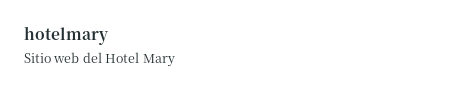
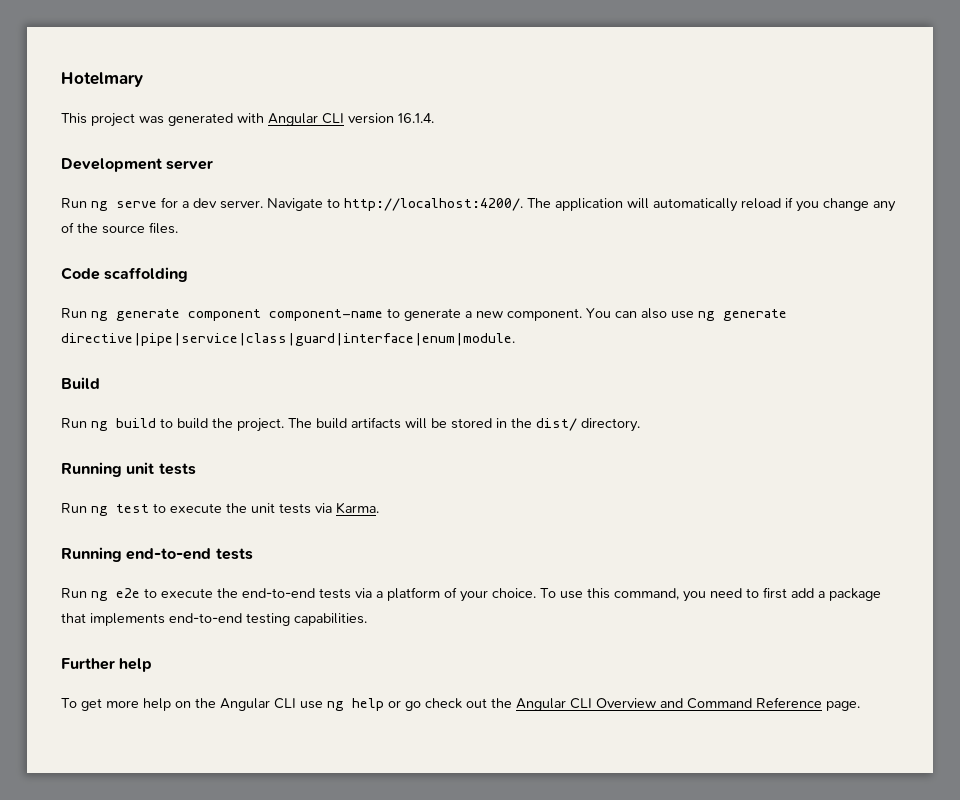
[24,26,108,45] [24,52,175,67] hotelmary // Sitio web del Hotel Mary -> [61,72,143,87] [61,113,434,127] [61,158,214,172] [61,197,896,212] [61,222,178,234] [61,267,189,282] [61,308,787,321] [61,333,515,346] [61,377,100,389] [61,417,640,432] [61,462,196,477] [61,502,379,516] [61,547,253,562] [61,587,881,602] [61,613,367,626] [61,658,153,672] [61,697,860,711] Hotelmary // This project was generated with Angular CLI version 16.1.4. // Development server // Run ng serve for a dev server. Navigate to http://localhost:4200/. The application will automatically reload if you change any of the source files. // Code scaffolding // Run ng generate component component-name to generate a new component. You can also use ng generate directive|pipe|service|class|guard|interface|enum|module. // Build // Run ng build to build the project. The build artifacts will be stored in the dist/ directory. // Running unit tests // Run ng test to execute the unit tests via Karma. // Running end-to-end tests // Run ng e2e to execute the end-to-end tests via a platform of your choice. To use this command, you need to first add a package that implements end-to-end testing capabilities. // Further help // To get more help on the Angular CLI use ng help or go check out the Angular CLI Overview and Command Reference page.

